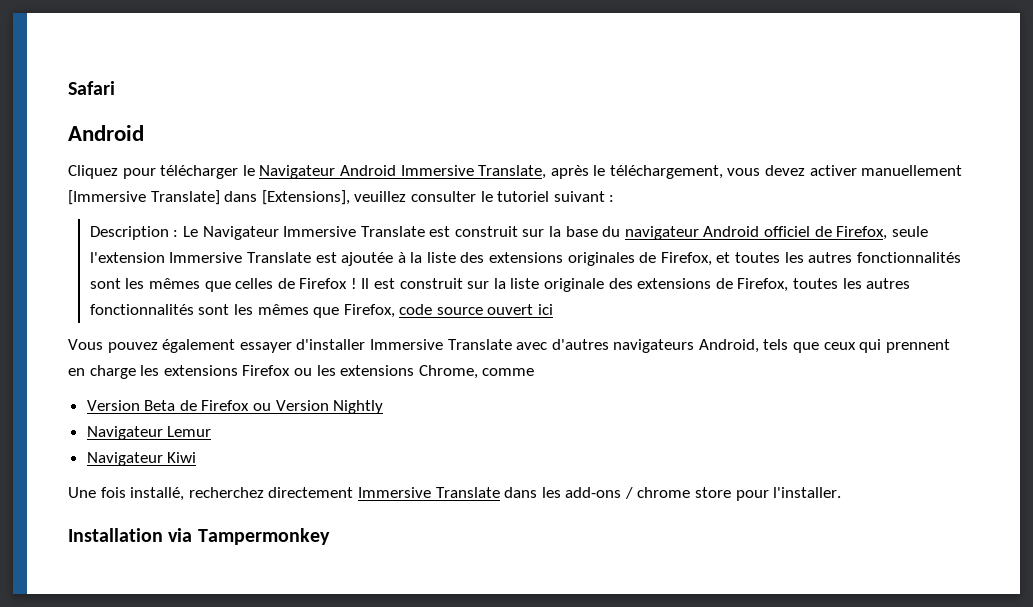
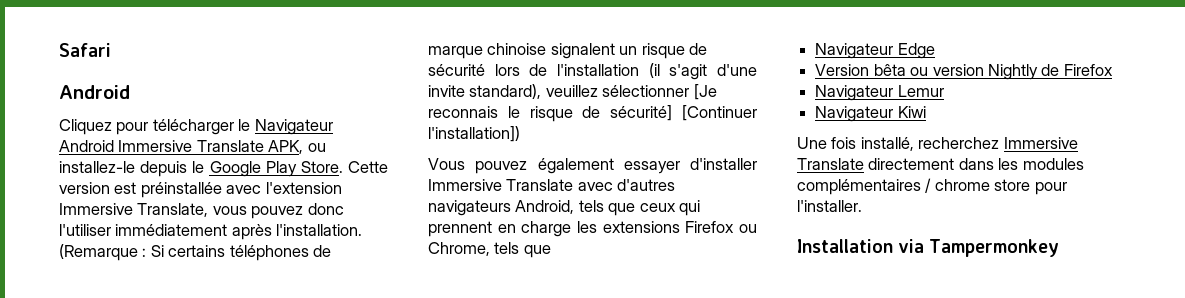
[478,165,963,179] [68,190,615,205] [89,226,928,240] [89,252,961,266] [89,278,911,292] [89,304,554,318] Translate, après le téléchargement, vous devez activer manuellement [Immersive Translate] dans [Extensions], veuillez consulter le tutoriel suivant : // Description : Le Navigateur Immersive Translate est construit sur la base du navigateur Android officiel de Firefox, seule l'extension Immersive Translate est ajoutée à la liste des extensions originales de Firefox, et toutes les autres fonctionnalités sont les mêmes que celles de Firefox ! Il est construit sur la liste originale des extensions de Firefox, toutes les autres fonctionnalités sont les mêmes que Firefox, code source ouvert ici -> [196,140,326,154] [59,161,388,177] [59,182,342,198] [59,203,344,219] [59,224,363,240] [59,244,332,261] [428,43,708,59] [428,63,757,80] [428,84,717,100] [428,105,757,122] [428,126,520,142] Translate APK, ou installez-le depuis le Google Play Store. Cette version est préinstallée avec l'extension Immersive Translate, vous pouvez donc l'utiliser immédiatement après l'installation. (Remarque : Si certains téléphones de marque chinoise signalent un risque de sécurité lors de l'installation (il s'agit d'une invite standard), veuillez sélectionner [Je reconnais le risque de sécurité] [Continuer l'installation])
[316,365,535,379] [86,400,384,414] les extensions Chrome, comme // Version Beta de Firefox ou Version Nightly -> [428,242,551,258] [815,43,935,59] [815,64,1113,80] Chrome, tels que // Navigateur Edge // Version bêta ou version Nightly de Firefox
[268,487,500,498] directement Immersive Translate -> [1003,137,1078,149] [797,158,955,170] Immersive Translate directement
[565,487,622,498] add-ons -> [1022,158,1084,170] [797,179,921,195] modules complémentaires

